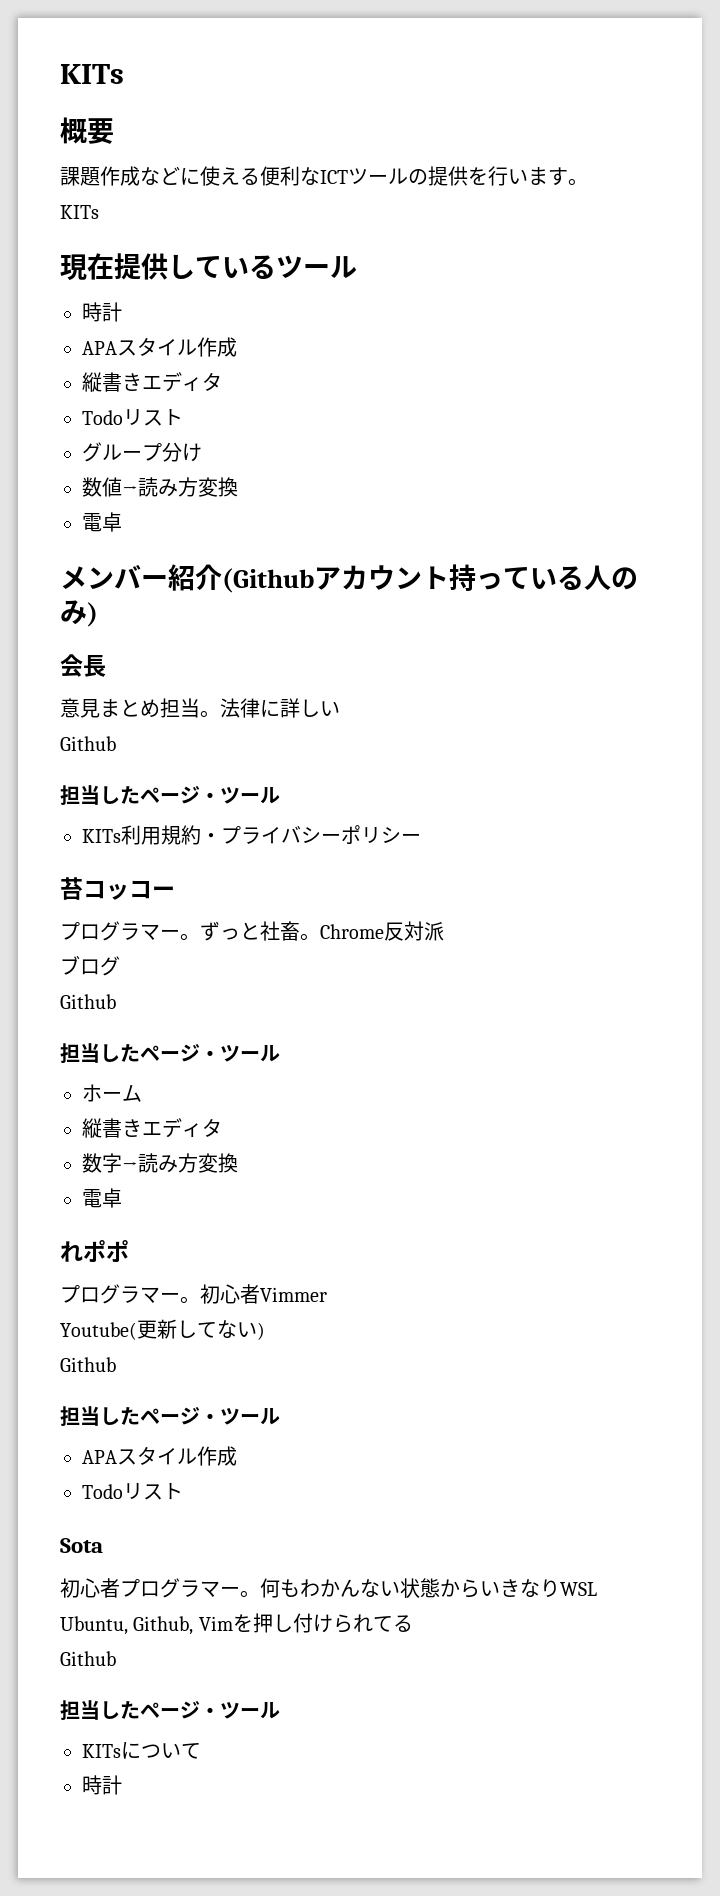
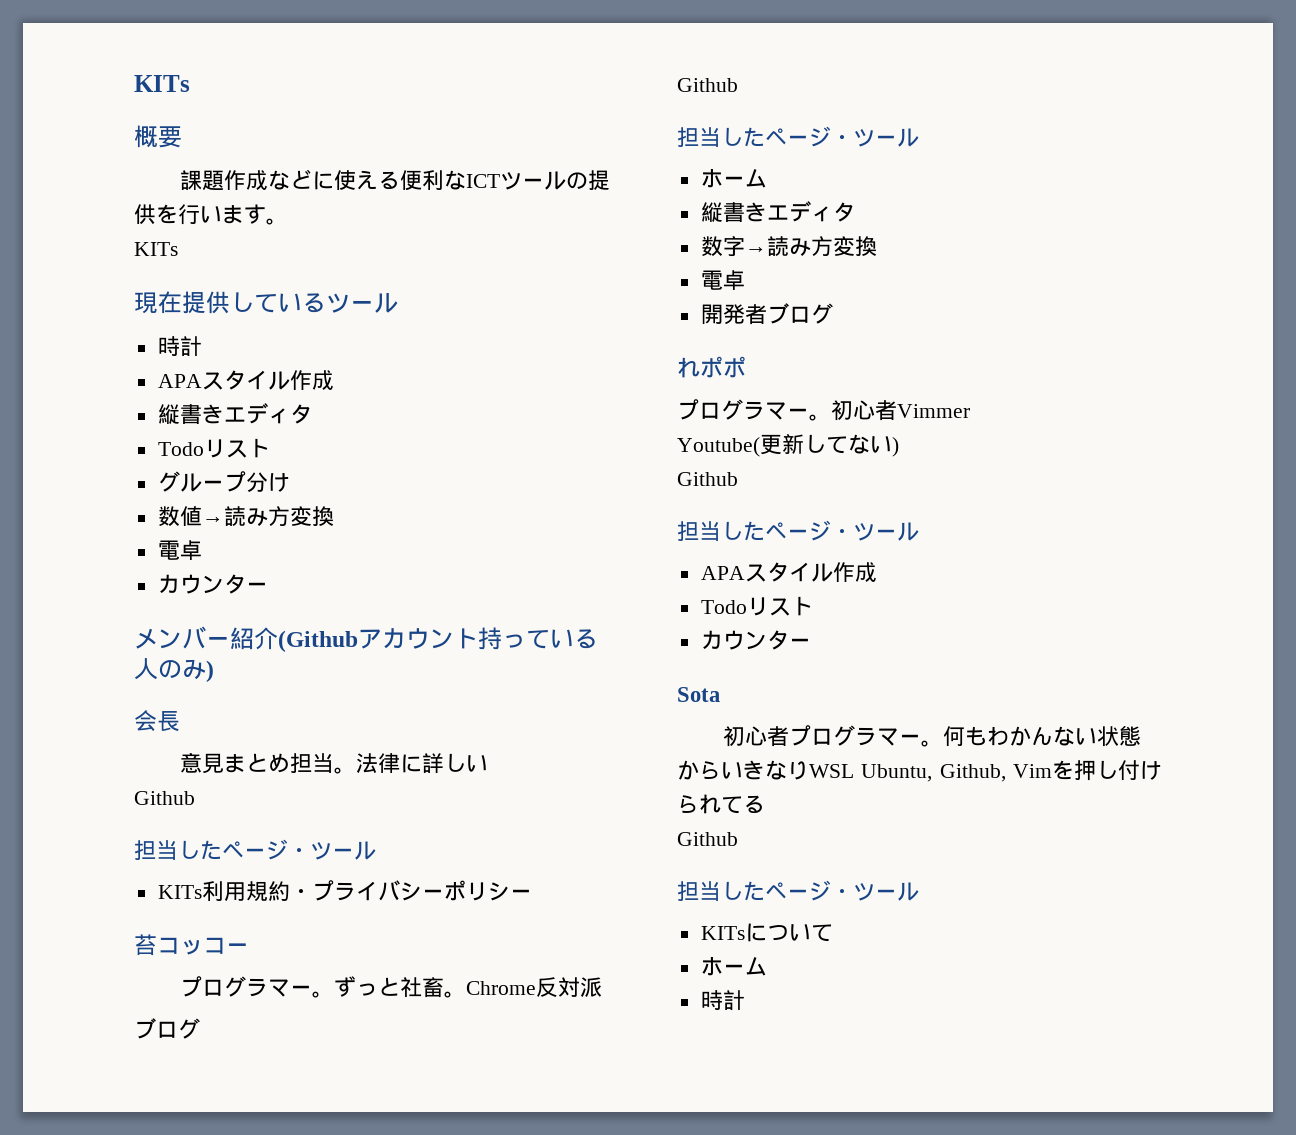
(122, 522) none -> [157,574,268,594] // カウンター
(122, 1198) none -> [700,303,833,325] // 開発者ブログ
(183, 1491) none -> [700,630,811,650] // カウンター
(201, 1751) none -> [700,956,767,976] // ホーム

